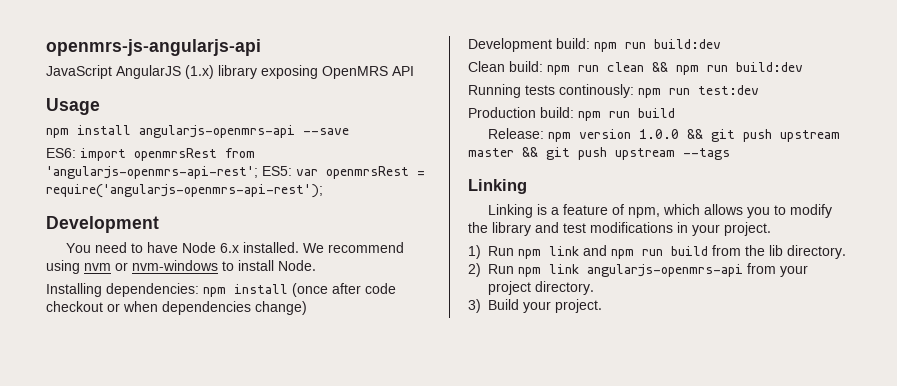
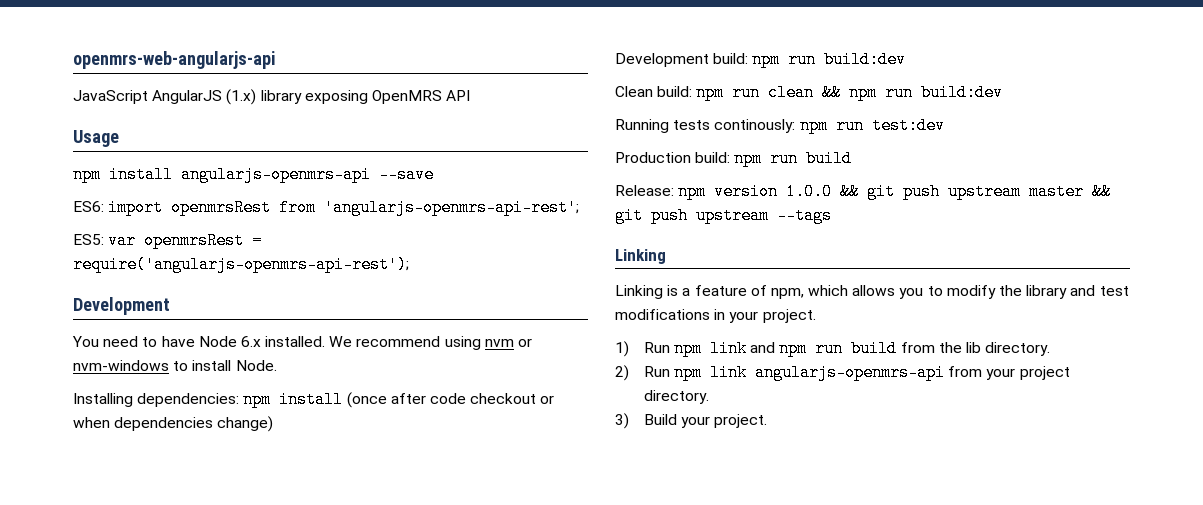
[46,39,261,56] openmrs-js-angularjs-api -> [73,51,275,69] openmrs-web-angularjs-api
(258, 172) none -> (580, 207) //

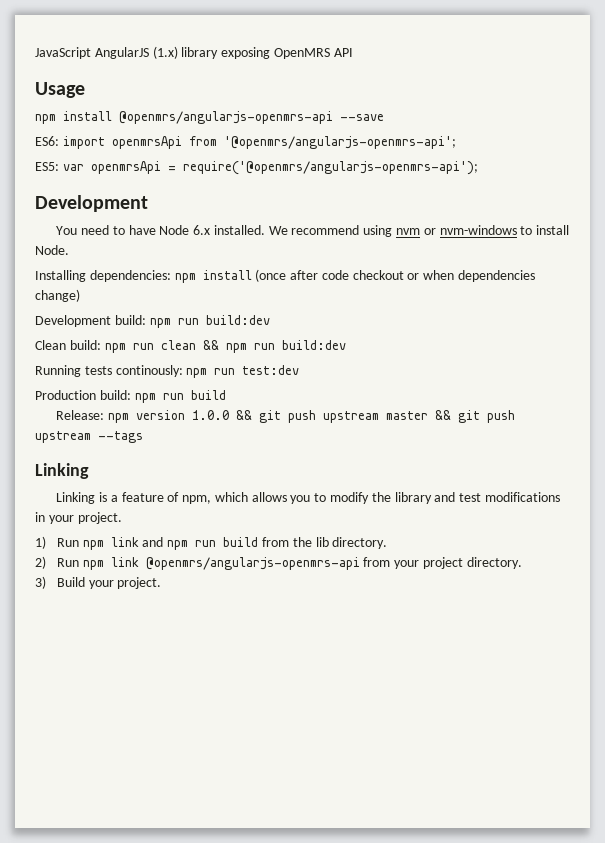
[73,51,275,69] openmrs-web-angularjs-api // -> (35, 53) none
[181,166,371,183] angularjs-openmrs-api -> [119,111,333,124] @openmrs/angularjs-openmrs-api
[171,199,580,216] openmrsRest from 'angularjs-openmrs-api-rest'; -> [111,136,456,149] openmrsApi from '@openmrs/angularjs-openmrs-api';
[144,232,263,249] [73,256,409,273] openmrsRest = require('angularjs-openmrs-api-rest'); -> [90,161,478,175] openmrsApi = require('@openmrs/angularjs-openmrs-api');
[755,364,946,381] angularjs-openmrs-api -> [145,557,360,570] @openmrs/angularjs-openmrs-api

